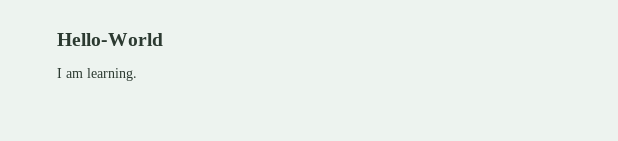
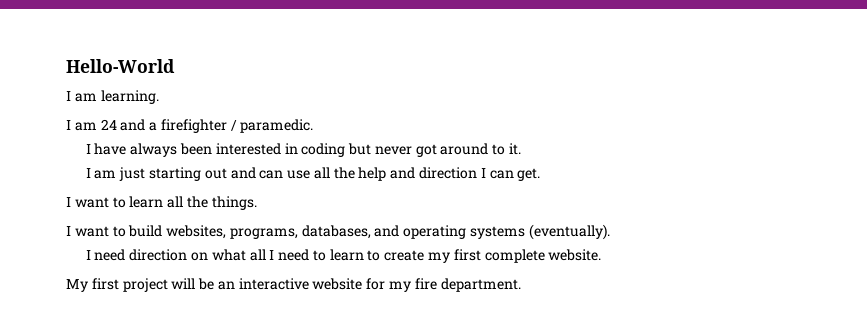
(137, 74) none -> [66,119,314,133] [85,143,521,157] [85,167,541,181] [66,196,257,210] [66,224,610,240] [85,249,602,263] [66,278,521,292] // I am 24 and a firefighter / paramedic. // I have always been interested in coding but never got around to it. // I am just starting out and can use all the help and direction I can get. // I want to learn all the things. // I want to build websites, programs, databases, and operating systems (eventually). // I need direction on what all I need to learn to create my first complete website. // My first project will be an interactive website for my fire department.

